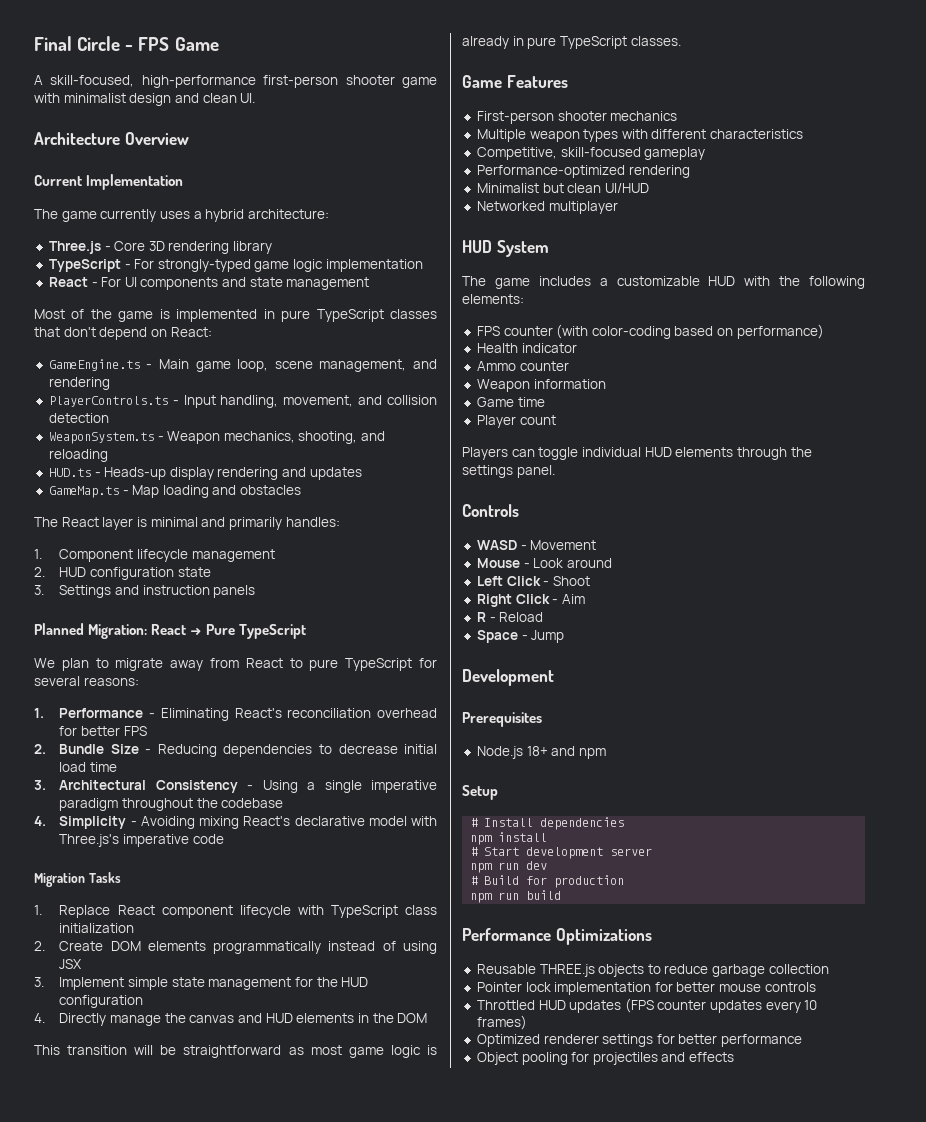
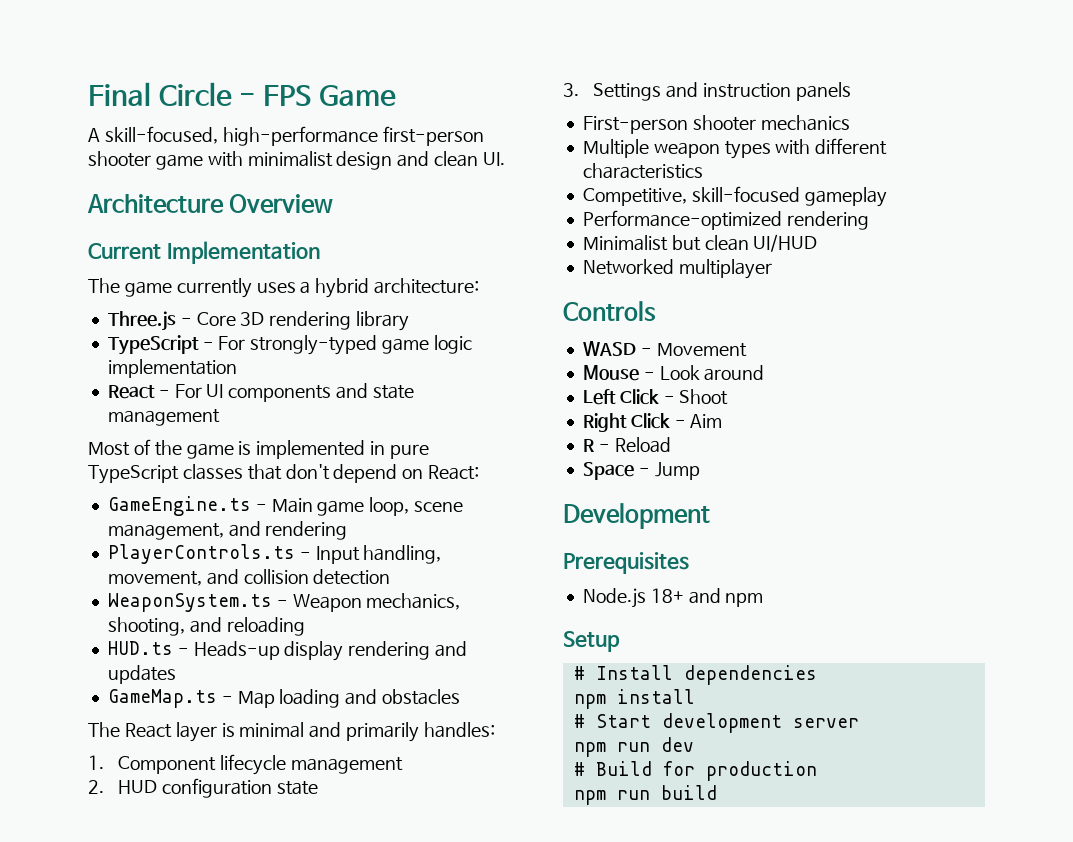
[34,623,307,639] [34,658,438,671] [34,676,139,686] [34,708,437,721] [59,726,147,736] [34,744,437,757] [59,762,118,772] [34,780,438,793] [59,798,284,811] [34,816,438,829] [59,834,224,847] [34,872,121,887] [34,905,437,918] [59,923,135,933] [34,941,438,954] [59,959,83,969] [34,977,369,990] [59,995,144,1008] [34,1013,428,1026] [34,1045,437,1058] [462,36,681,49] [462,75,568,88] // Planned Migration: React → Pure TypeScript // We plan to migrate away from React to pure TypeScript for several reasons: // 1. Performance - Eliminating React's reconciliation overhead for better FPS // 2. Bundle Size - Reducing dependencies to decrease initial load time // 3. Architectural Consistency - Using a single imperative paradigm throughout the codebase // 4. Simplicity - Avoiding mixing React's declarative model with Three.js's imperative code // Migration Tasks // 1. Replace React component lifecycle with TypeScript class initialization // 2. Create DOM elements programmatically instead of using JSX // 3. Implement simple state management for the HUD configuration // 4. Directly manage the canvas and HUD elements in the DOM // This transition will be straightforward as most game logic is already in pure TypeScript classes. // Game Features -> (851, 91) none
[462,240,549,257] [462,276,865,289] [462,294,524,304] [476,324,824,339] [476,343,577,353] [476,361,569,371] [476,379,606,392] [476,397,545,407] [476,415,556,428] [462,447,812,460] [462,465,555,478] // HUD System // The game includes a customizable HUD with the following elements: // FPS counter (with color-coding based on performance) // Health indicator // Ammo counter // Weapon information // Game time // Player count // Players can toggle individual HUD elements through the settings panel. -> (772, 269) none
[462,928,652,945] [476,964,829,977] [476,982,816,995] [476,998,818,1013] [476,1015,527,1030] [476,1034,803,1047] [476,1052,735,1065] // Performance Optimizations // Reusable THREE.js objects to reduce garbage collection // Pointer lock implementation for better mouse controls // Throttled HUD updates (FPS counter updates every 10 frames) // Optimized renderer settings for better performance // Object pooling for projectiles and effects -> (717, 792) none

